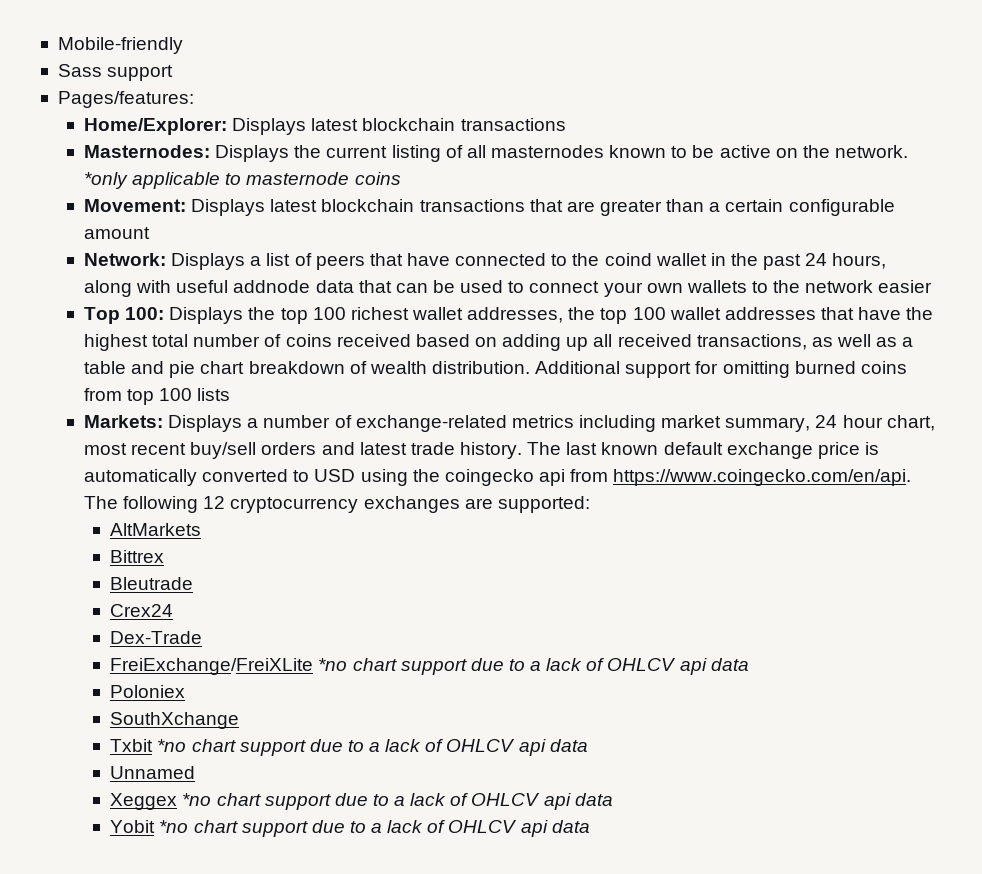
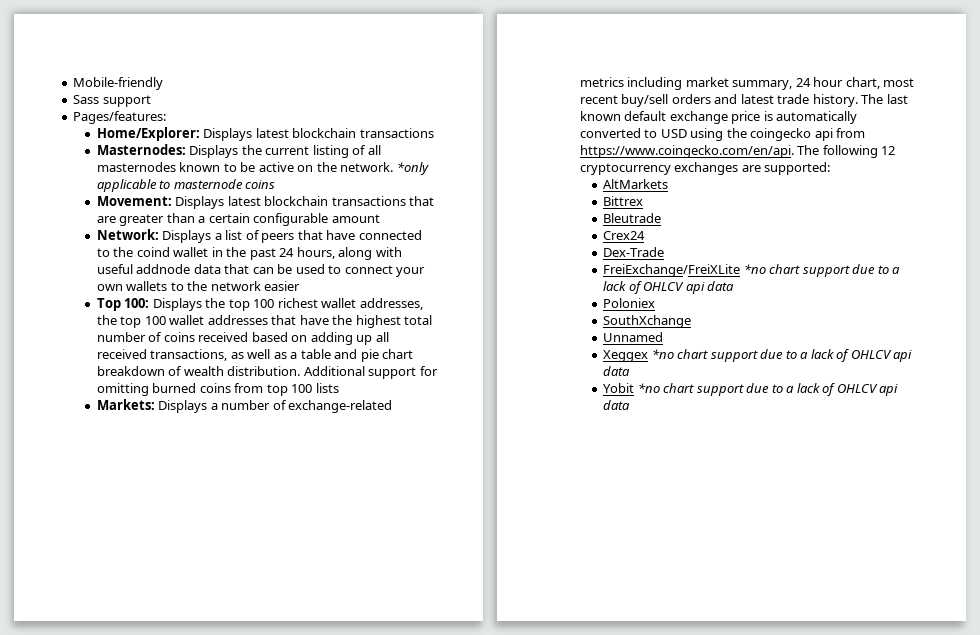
[110,739,588,756] // Txbit *no chart support due to a lack of OHLCV api data -> (692, 321) none

